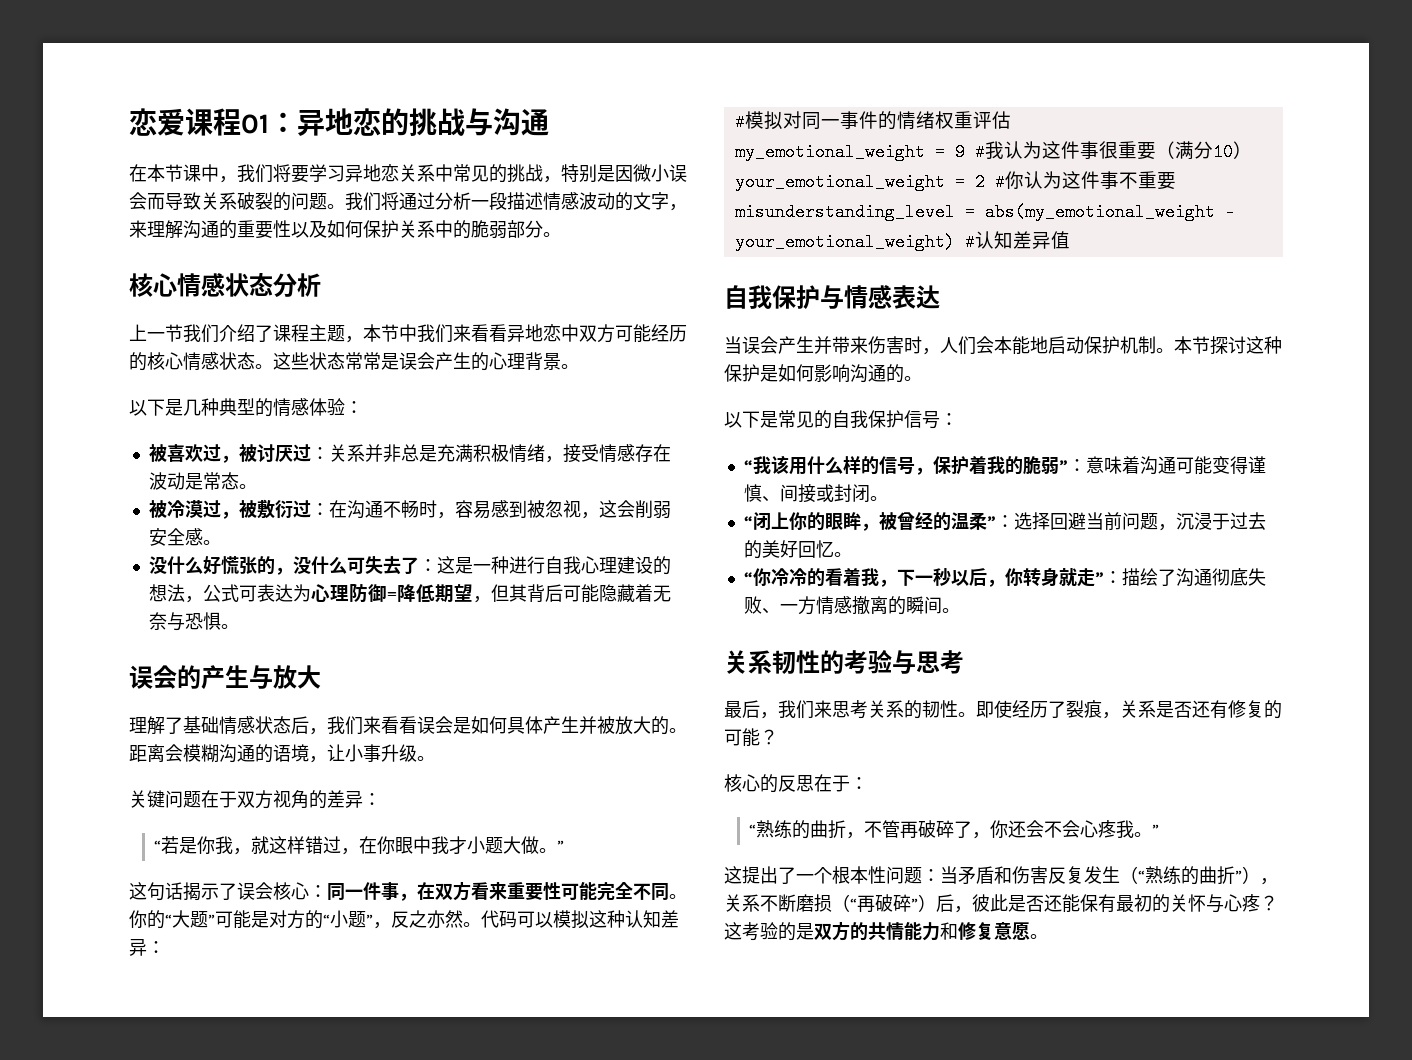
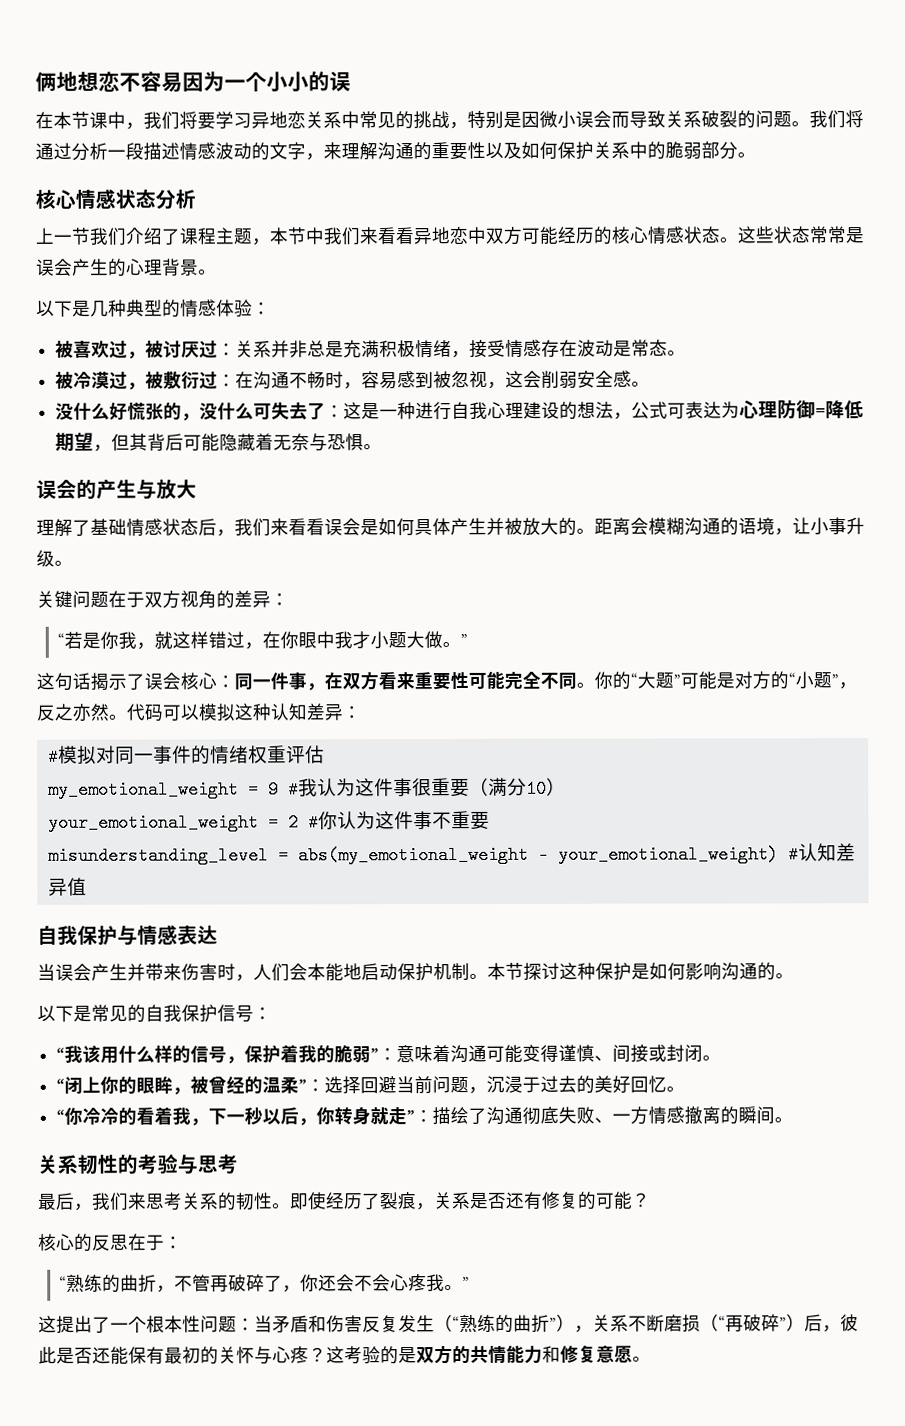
[129,108,549,136] 恋爱课程01：异地恋的挑战与沟通 -> [35,71,351,93] 俩地想恋不容易因为一个小小的误

